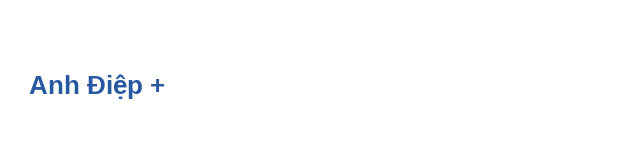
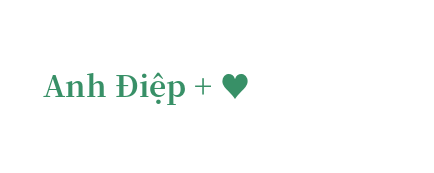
(166, 86) none -> [220,73,251,99] ♥

